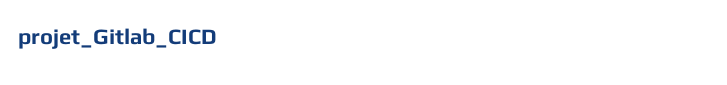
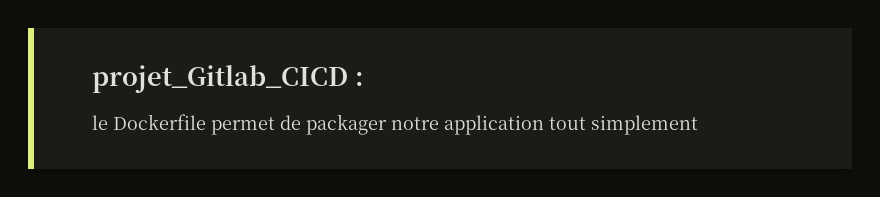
(217, 38) none -> [354,72,364,86] [92,114,698,135] : // le Dockerfile permet de packager notre application tout simplement

